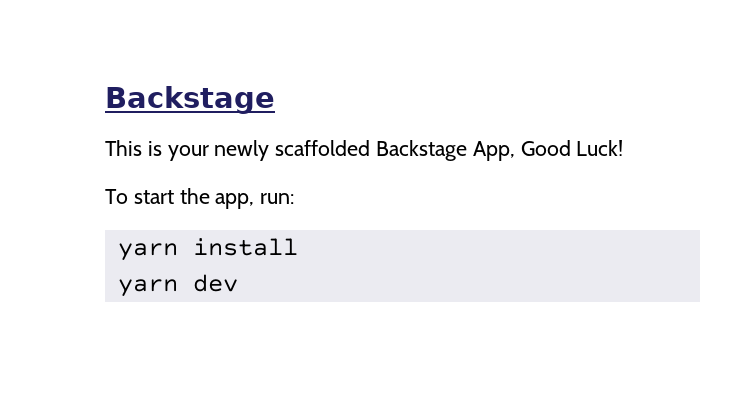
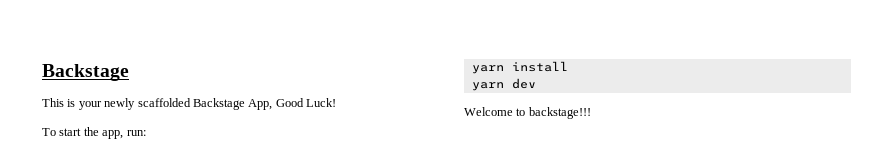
(238, 283) none -> [464,107,591,119] // Welcome to backstage!!!

